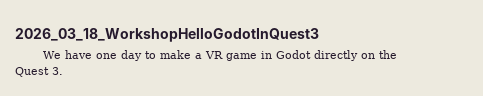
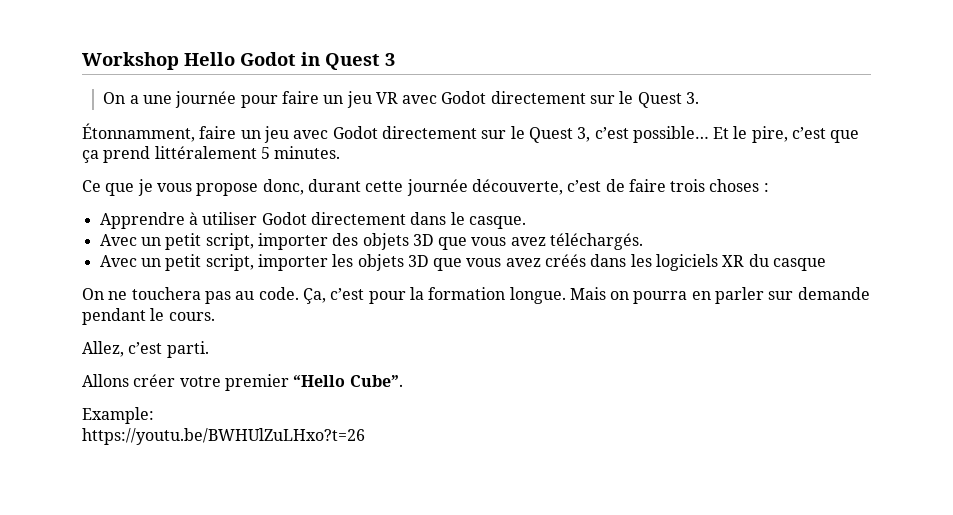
[15,28,319,42] [43,50,398,61] [15,67,63,77] 2026_03_18_WorkshopHelloGodotInQuest3 // We have one day to make a VR game in Godot directly on the Quest 3. -> [82,52,395,70] [103,91,700,108] [82,123,860,143] [82,146,341,163] [82,179,769,196] [99,212,526,229] [99,233,644,250] [99,254,827,271] [82,287,870,304] [82,308,215,325] [82,341,209,358] [82,374,403,391] [82,407,154,424] [82,428,365,445] Workshop Hello Godot in Quest 3 // On a une journée pour faire un jeu VR avec Godot directement sur le Quest 3. // Étonnamment, faire un jeu avec Godot directement sur le Quest 3, c’est possible… Et le pire, c’est que ça prend littéralement 5 minutes. // Ce que je vous propose donc, durant cette journée découverte, c’est de faire trois choses : // Apprendre à utiliser Godot directement dans le casque. // Avec un petit script, importer des objets 3D que vous avez téléchargés. // Avec un petit script, importer les objets 3D que vous avez créés dans les logiciels XR du casque // On ne touchera pas au code. Ça, c’est pour la formation longue. Mais on pourra en parler sur demande pendant le cours. // Allez, c’est parti. // Allons créer votre premier “Hello Cube”. // Example: // https://youtu.be/BWHUlZuLHxo?t=26

